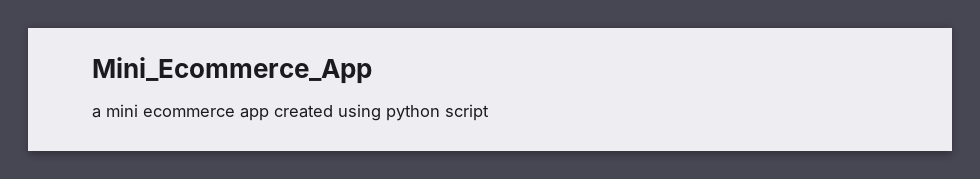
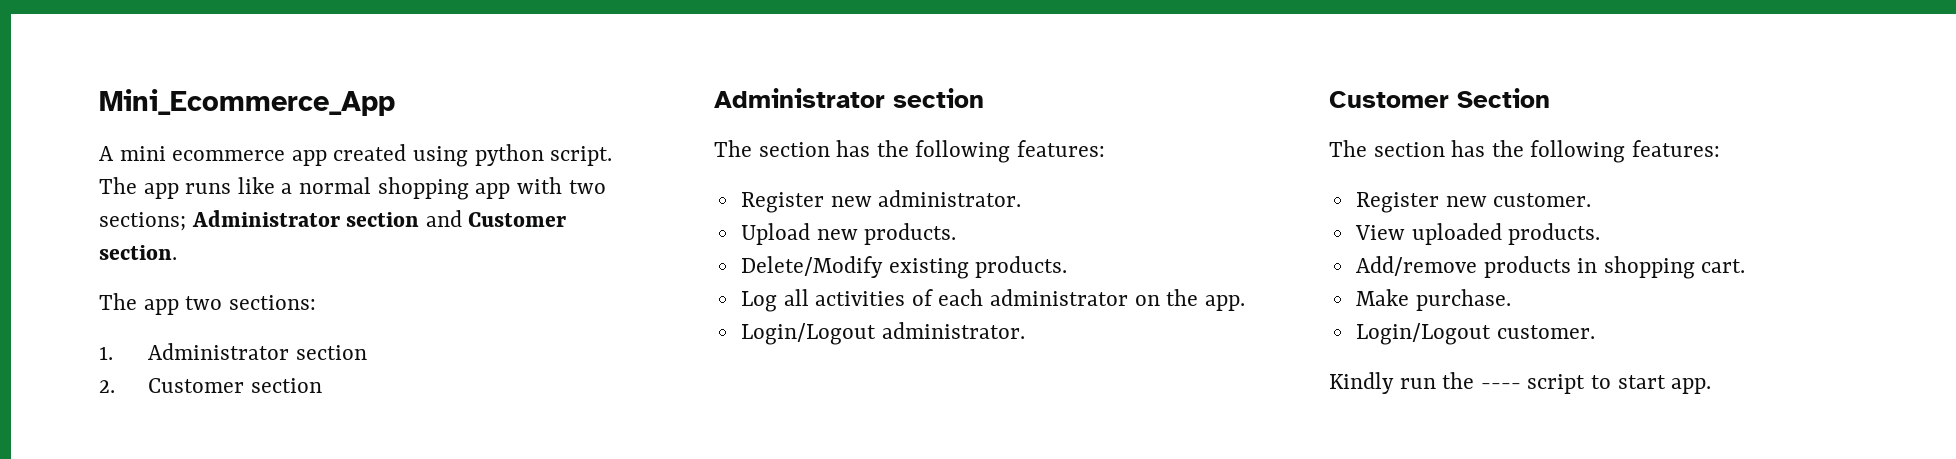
[92,108,101,118] a -> [99,146,114,161] A
[445,104,489,121] script -> [550,146,613,166] [99,177,606,200] [99,210,567,231] [99,245,177,260] [99,293,316,315] [99,343,367,360] [99,378,322,393] [714,88,984,108] [714,140,1106,163] [740,190,1022,213] [740,223,957,245] [740,256,1068,279] [740,289,1245,312] [740,322,1025,345] [1329,88,1550,108] [1329,140,1721,163] [1355,192,1592,213] [1354,223,1601,245] [1355,256,1746,279] [1355,289,1511,311] [1355,323,1595,345] [1329,372,1712,394] script. The app runs like a normal shopping app with two sections; Administrator section and Customer section. // The app two sections: // 1. Administrator section // 2. Customer section // Administrator section // The section has the following features: // Register new administrator. // Upload new products. // Delete/Modify existing products. // Log all activities of each administrator on the app. // Login/Logout administrator. // Customer Section // The section has the following features: // Register new customer. // View uploaded products. // Add/remove products in shopping cart. // Make purchase. // Login/Logout customer. // Kindly run the ---- script to start app.

